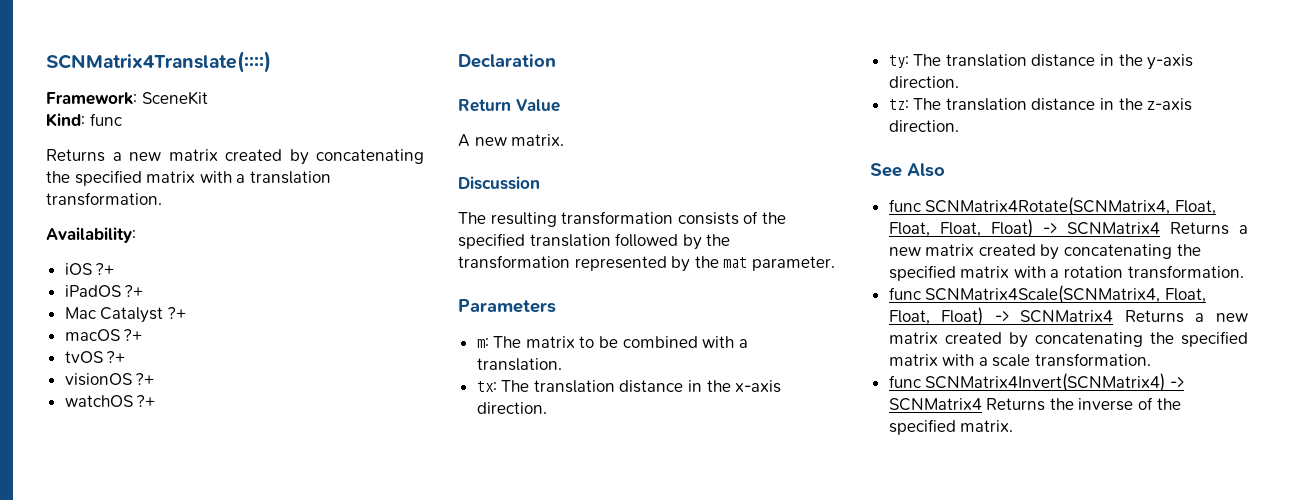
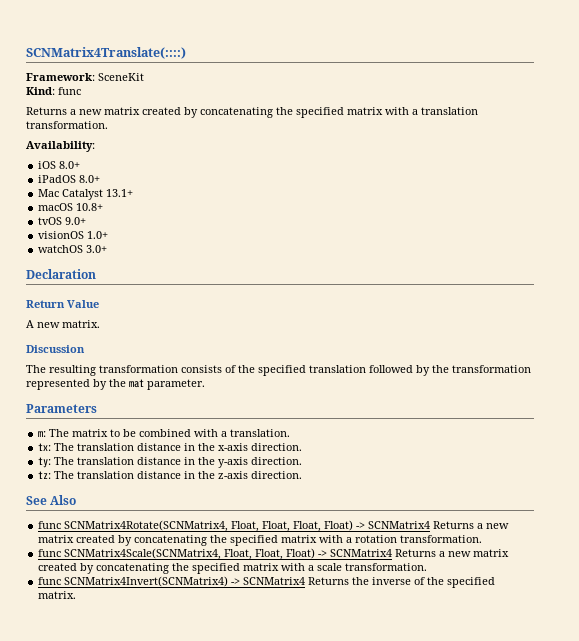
[95,263,115,275] ?+ -> [59,161,81,169] 8.0+
[124,285,144,297] ?+ -> [79,175,101,183] 8.0+
[166,307,186,319] ?+ -> [106,189,134,197] 13.1+
[123,329,143,341] ?+ -> [76,203,104,211] 10.8+
[106,351,126,363] ?+ -> [65,217,87,225] 9.0+
[135,373,155,385] ?+ -> [87,231,109,239] 1.0+
[136,395,156,407] ?+ -> [86,245,108,253] 3.0+

